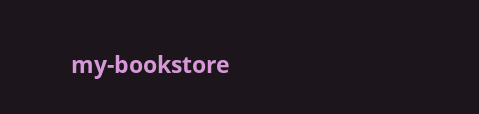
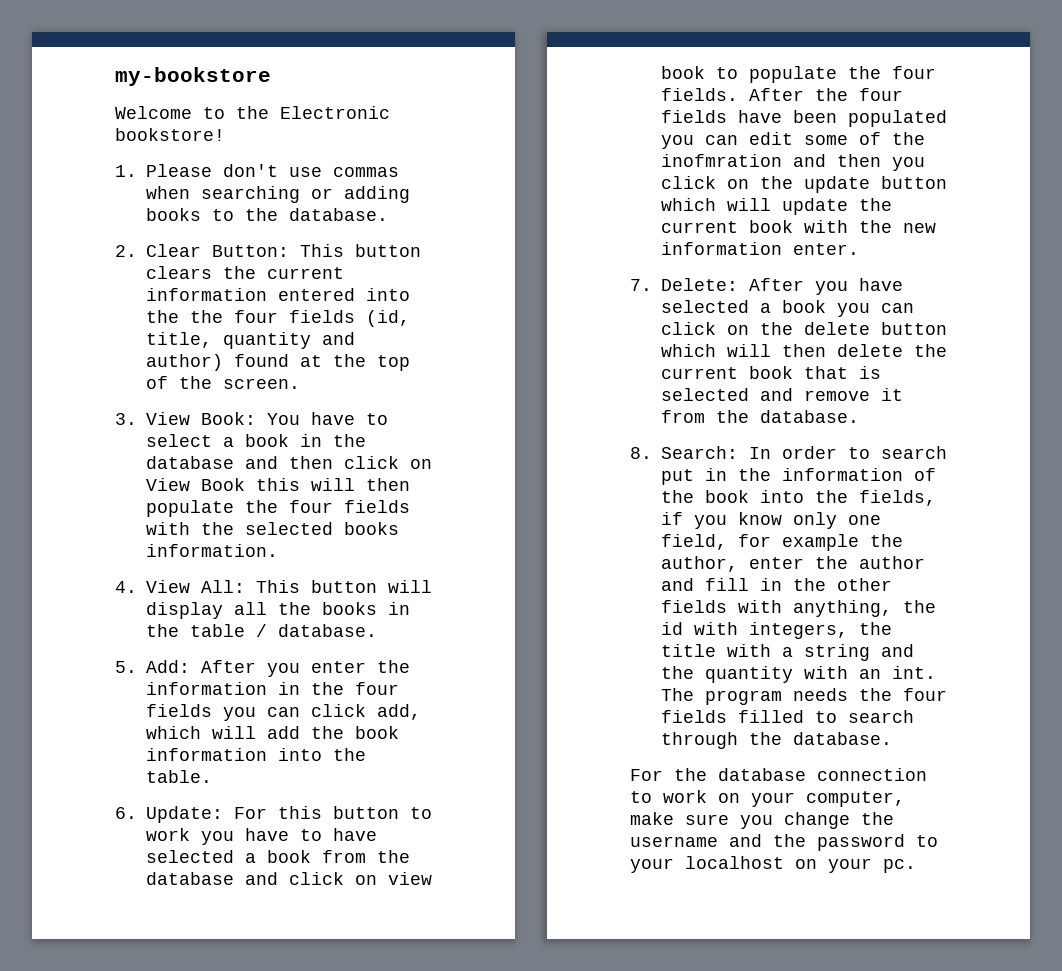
(230, 67) none -> [115,106,390,119] [115,128,225,141] [115,164,399,177] [146,186,410,203] [146,208,388,221] [115,244,421,257] [146,266,344,279] [146,288,410,301] [146,310,410,327] [146,332,355,349] [146,354,410,371] [146,376,300,389] [115,412,388,425] [146,434,366,447] [146,456,432,469] [146,478,410,491] [146,500,410,517] [146,522,399,535] [146,544,278,557] [115,580,432,593] [146,602,410,619] [146,624,377,637] [115,660,410,677] [146,682,399,695] [146,704,421,721] [146,726,399,739] [146,748,366,761] [146,770,212,783] [115,806,432,823] [146,828,377,845] [146,850,410,863] [146,872,432,885] [661,66,936,83] [661,88,903,101] [661,110,947,127] [661,132,925,149] [661,154,925,171] [661,176,947,193] [661,198,892,215] [661,220,936,233] [661,242,859,255] [630,278,903,295] [661,300,914,317] [661,322,947,335] [661,344,947,357] [661,366,881,379] [661,388,903,401] [661,410,859,423] [630,446,947,459] [661,468,936,485] [661,490,936,506] [661,512,881,529] [661,534,903,551] [661,556,925,572] [661,578,892,591] [661,600,936,617] [661,622,892,639] [661,644,914,661] [661,666,936,683] [661,688,947,705] [661,710,914,723] [661,732,892,749] [630,768,927,781] [630,790,905,807] [630,812,894,829] [630,834,938,851] [630,856,916,873] // Welcome to the Electronic bookstore! // 1. Please don't use commas when searching or adding books to the database. // 2. Clear Button: This button clears the current information entered into the the four fields (id, title, quantity and author) found at the top of the screen. // 3. View Book: You have to select a book in the database and then click on View Book this will then populate the four fields with the selected books information. // 4. View All: This button will display all the books in the table / database. // 5. Add: After you enter the information in the four fields you can click add, which will add the book information into the table. // 6. Update: For this button to work you have to have selected a book from the database and click on view book to populate the four fields. After the four fields have been populated you can edit some of the inofmration and then you click on the update button which will update the current book with the new information enter. // 7. Delete: After you have selected a book you can click on the delete button which will then delete the current book that is selected and remove it from the database. // 8. Search: In order to search put in the information of the book into the fields, if you know only one field, for example the author, enter the author and fill in the other fields with anything, the id with integers, the title with a string and the quantity with an int. The program needs the four fields filled to search through the database. // For the database connection to work on your computer, make sure you change the username and the password to your localhost on your pc.

